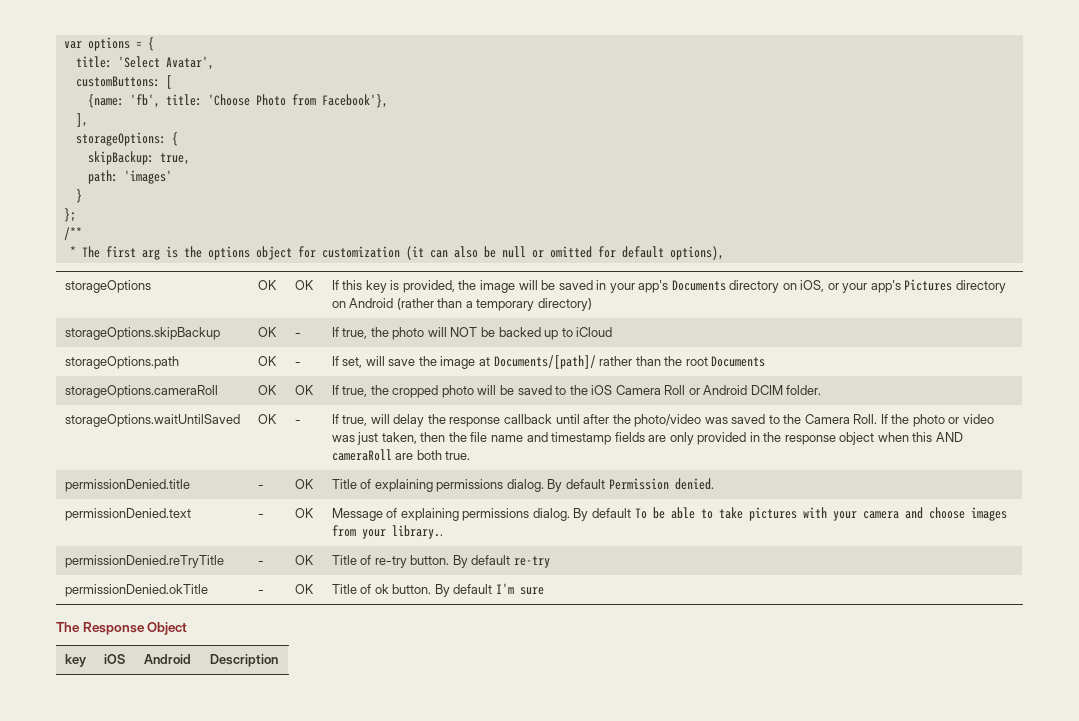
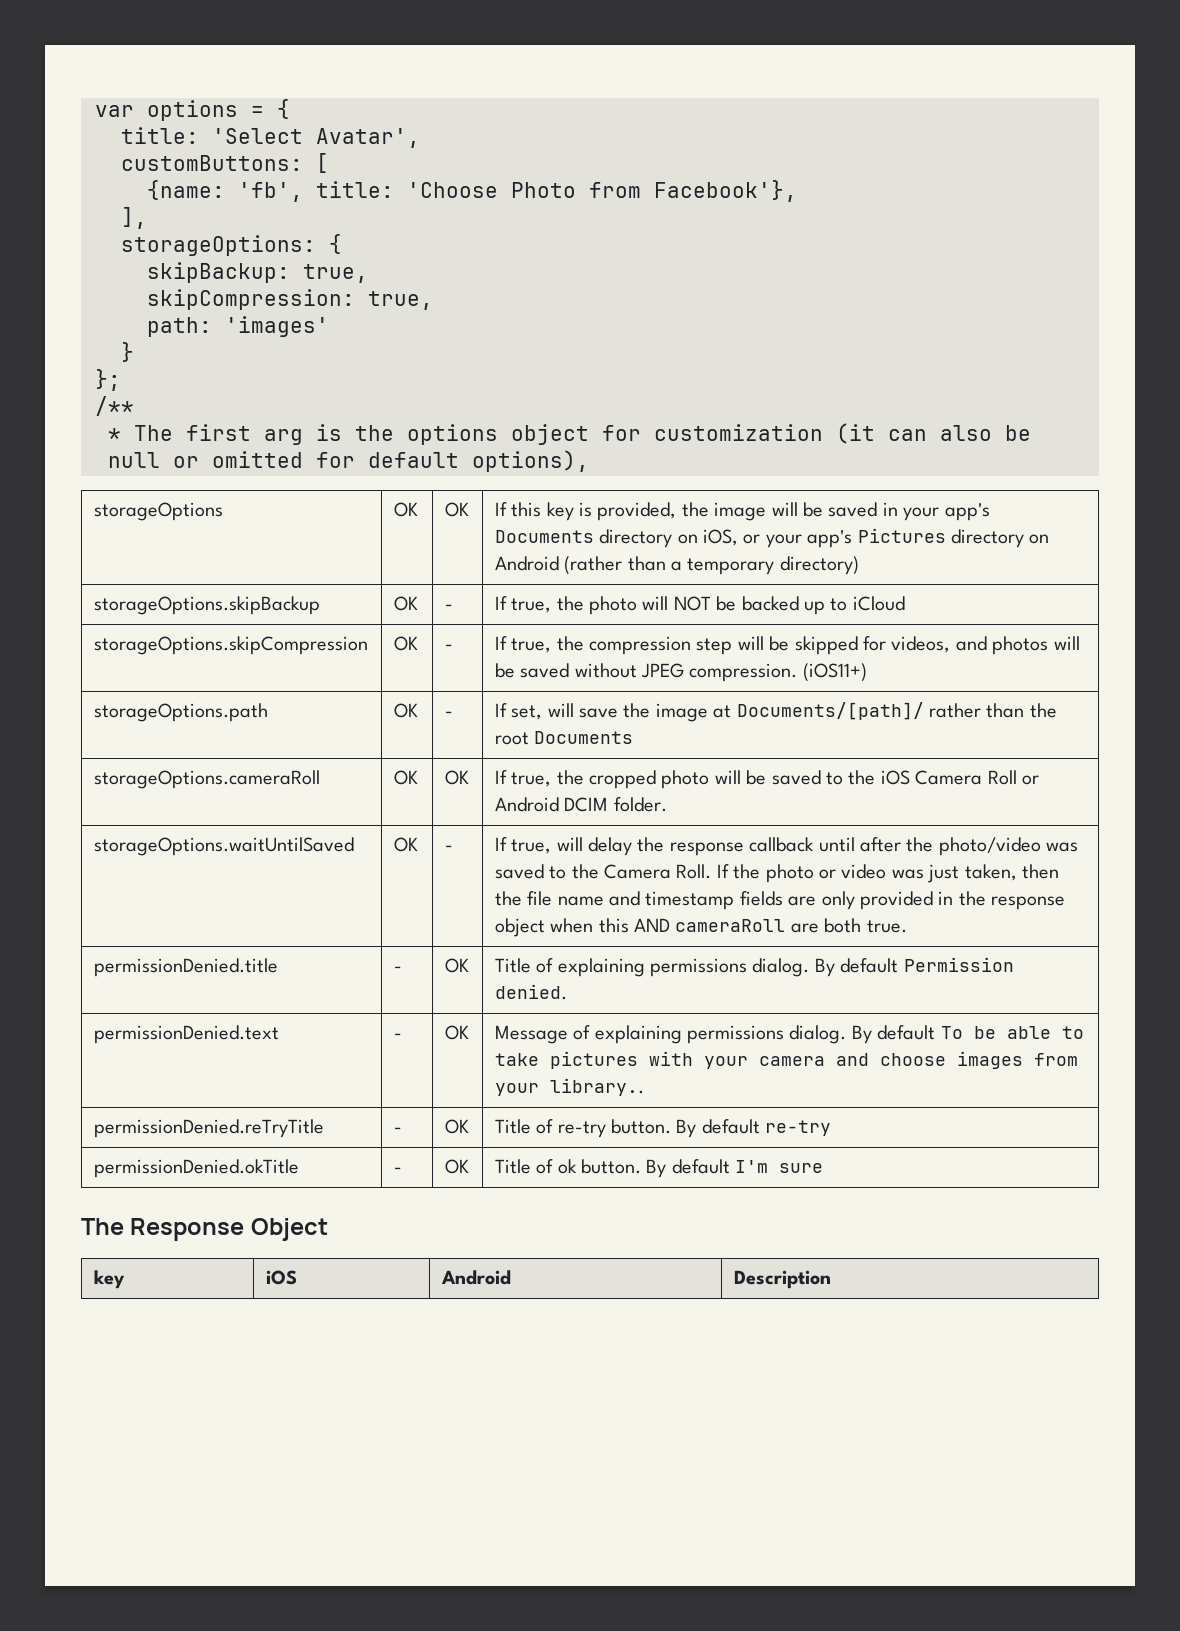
(190, 159) none -> [146,289,433,310] // skipCompression: true,
(613, 332) none -> [93,636,368,655] [393,636,418,651] [444,644,453,650] [494,636,1080,655] [494,663,867,682] // storageOptions.skipCompression | OK | - | If true, the compression step will be skipped for videos, and photos will be saved without JPEG compression. (iOS11+)

